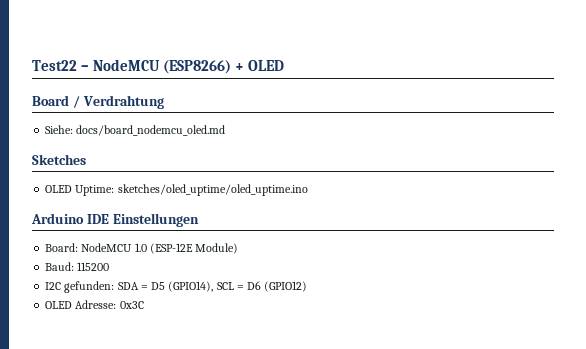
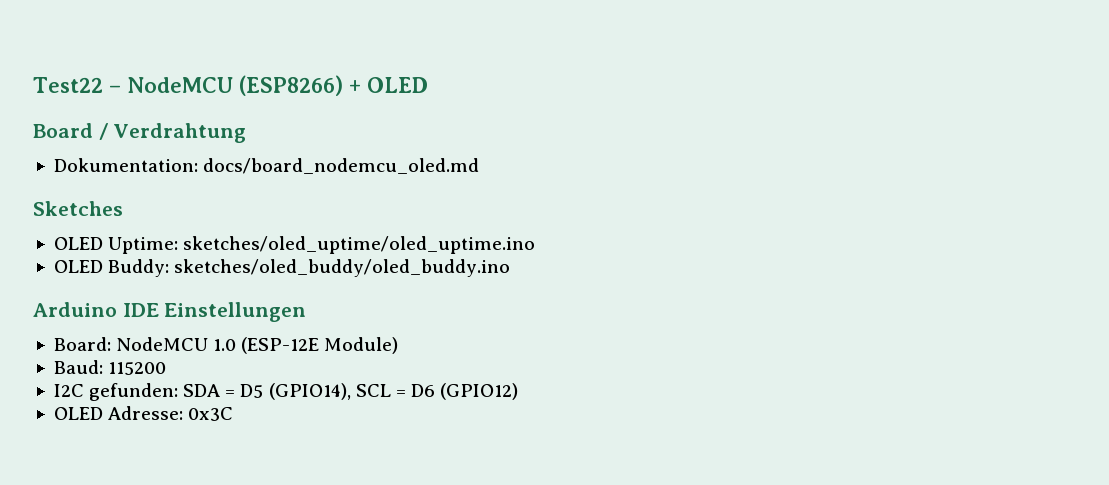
[45,125,74,134] Siehe: -> [53,158,198,172] Dokumentation:
(308, 190) none -> [53,259,511,277] // OLED Buddy: sketches/oled_buddy/oled_buddy.ino

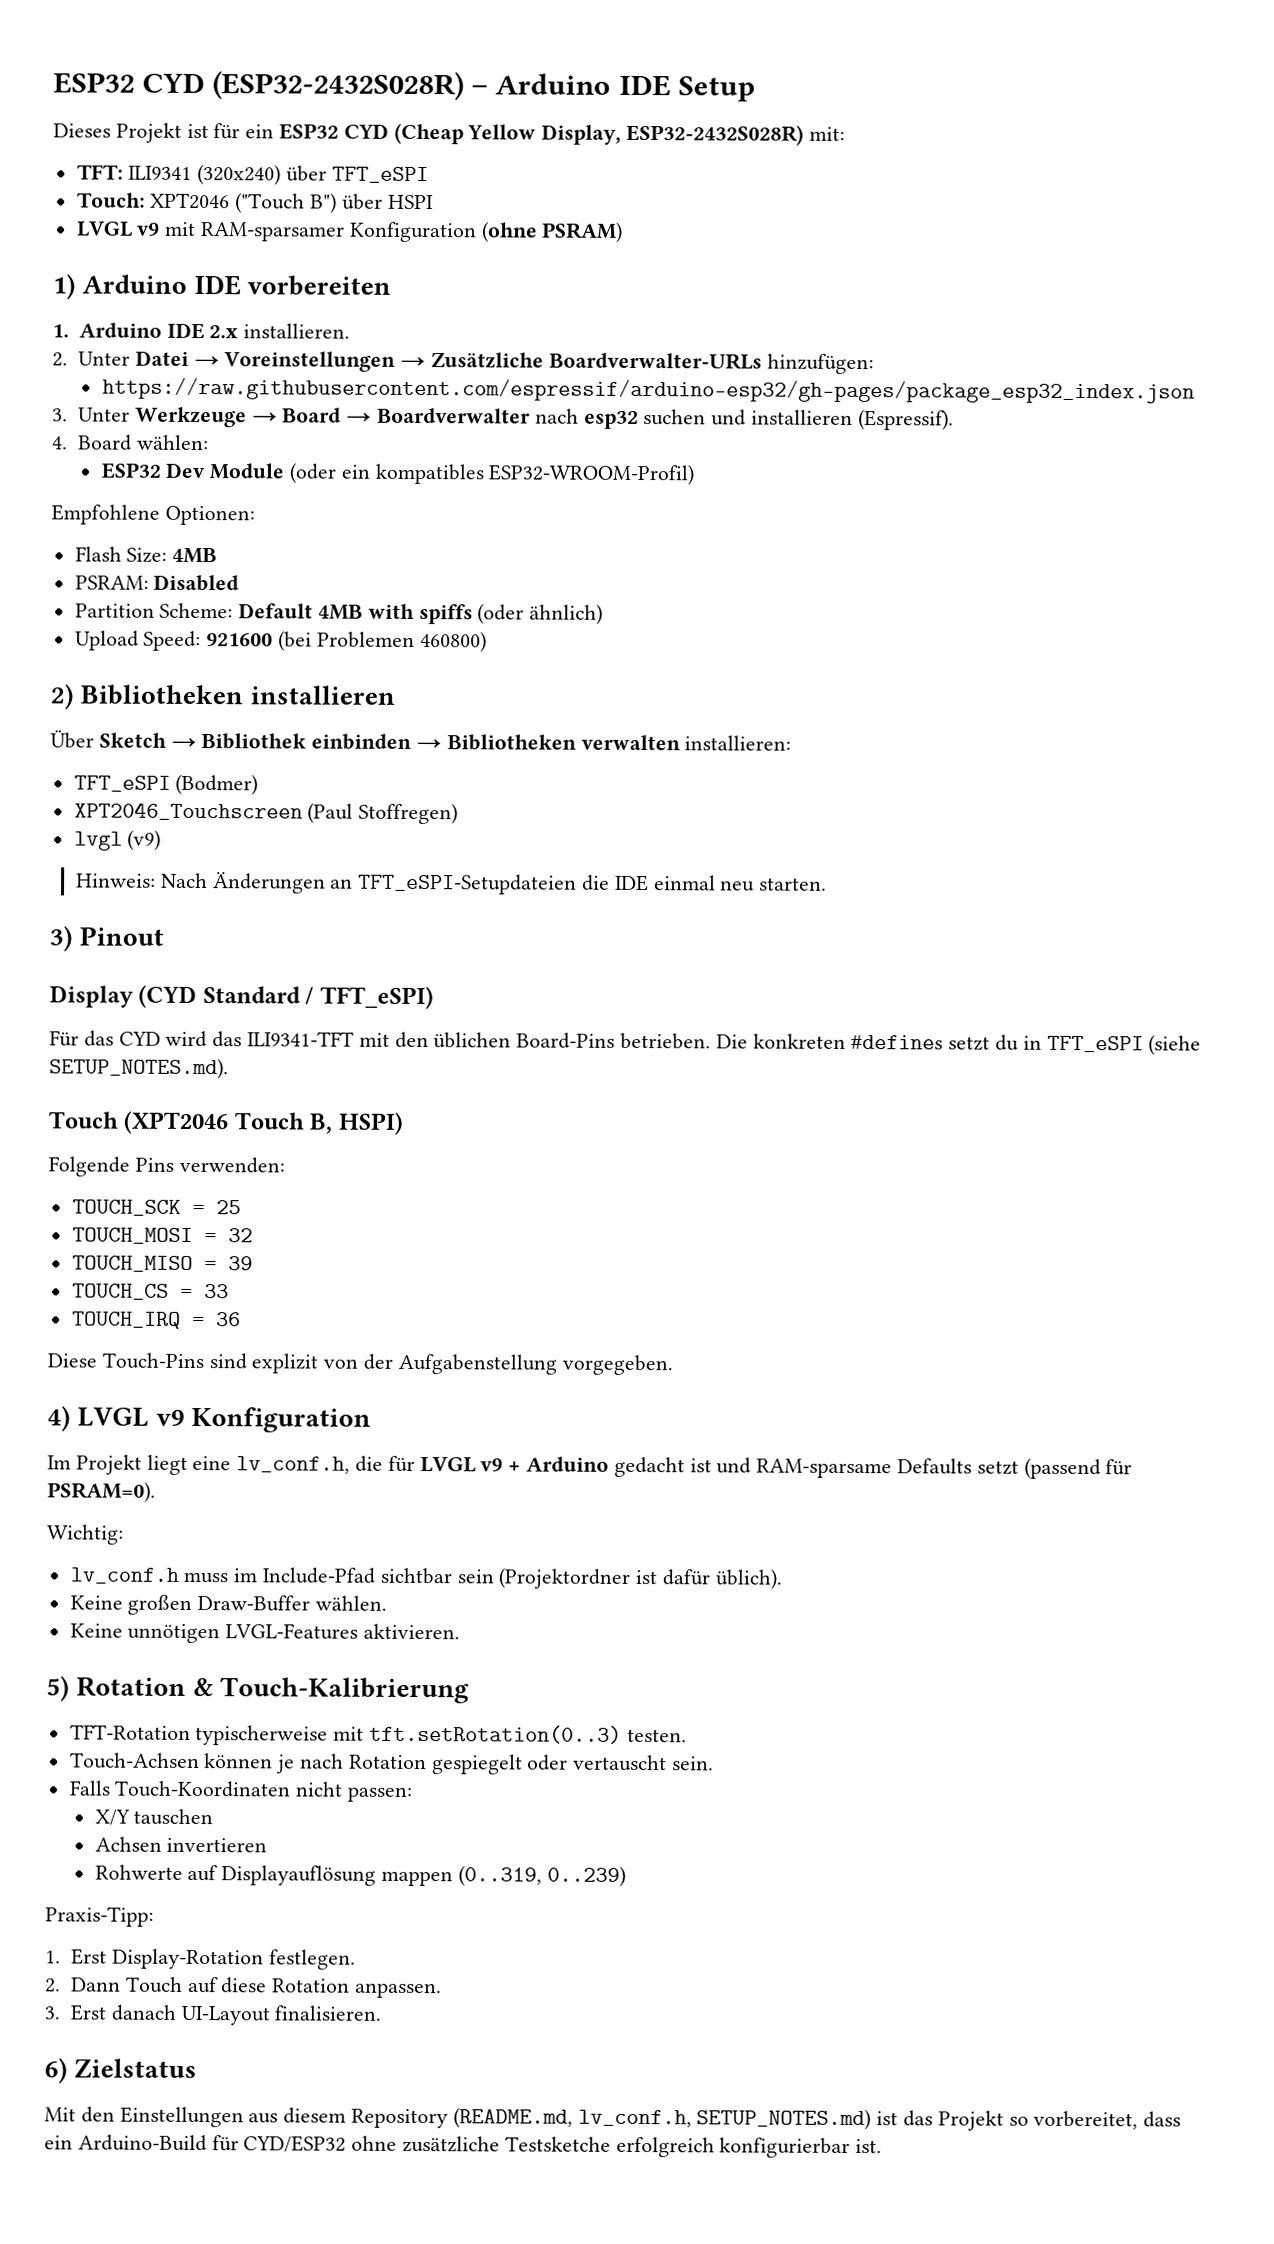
[33,75,428,96] [33,123,247,143] [53,158,480,174] [33,201,123,216] [53,236,536,254] [53,259,511,277] [33,302,307,322] [53,337,399,354] [53,360,167,375] [53,383,519,401] [53,406,234,421] Test22 – NodeMCU (ESP8266) + OLED // Board / Verdrahtung // Dokumentation: docs/board_nodemcu_oled.md // Sketches // OLED Uptime: sketches/oled_uptime/oled_uptime.ino // OLED Buddy: sketches/oled_buddy/oled_buddy.ino // Arduino IDE Einstellungen // Board: NodeMCU 1.0 (ESP-12E Module) // Baud: 115200 // I2C gefunden: SDA = D5 (GPIO14), SCL = D6 (GPIO12) // OLED Adresse: 0x3C -> [53,71,755,102] [53,122,845,146] [76,163,429,186] [76,192,434,214] [76,221,624,243] [52,273,391,300] [52,322,351,340] [52,350,874,375] [101,377,1195,404] [52,406,954,431] [52,434,209,451] [100,462,695,486] [51,504,255,526] [74,546,218,564] [74,574,240,592] [74,602,604,625] [74,630,487,653] [50,683,395,710] [50,730,792,751] [73,773,259,796] [73,801,459,825] [73,829,162,851] [75,871,828,895] [49,925,165,952] [49,984,434,1010] [49,1030,1202,1056] [49,1057,229,1080] [48,1110,404,1135] [48,1156,285,1177] [71,1199,241,1216] [71,1227,253,1244] [71,1255,253,1272] [71,1283,229,1300] [71,1311,241,1329] [47,1352,673,1376] [47,1405,371,1433] [47,1454,1133,1480] [47,1481,156,1503] [47,1524,124,1545] [69,1567,782,1590] [69,1594,388,1615] [69,1623,461,1644] [46,1675,469,1704] [69,1724,687,1746] [69,1752,715,1775] [68,1780,413,1802] [94,1808,214,1826] [94,1836,268,1853] [94,1864,626,1887] [45,1906,154,1927] [45,1948,356,1970] [45,1976,442,1999] [44,2004,382,2026] [44,2057,198,2084] [44,2106,1182,2131] [44,2134,883,2158] ESP32 CYD (ESP32-2432S028R) – Arduino IDE Setup // Dieses Projekt ist für ein ESP32 CYD (Cheap Yellow Display, ESP32-2432S028R) mit: // TFT: ILI9341 (320x240) über TFT_eSPI // Touch: XPT2046 ("Touch B") über HSPI // LVGL v9 mit RAM-sparsamer Konfiguration (ohne PSRAM) // 1) Arduino IDE vorbereiten // 1. Arduino IDE 2.x installieren. // 2. Unter Datei → Voreinstellungen → Zusätzliche Boardverwalter-URLs hinzufügen: // https://raw.githubusercontent.com/espressif/arduino-esp32/gh-pages/package_esp32_index.json // 3. Unter Werkzeuge → Board → Boardverwalter nach esp32 suchen und installieren (Espressif). // 4. Board wählen: // ESP32 Dev Module (oder ein kompatibles ESP32-WROOM-Profil) // Empfohlene Optionen: // Flash Size: 4MB // PSRAM: Disabled // Partition Scheme: Default 4MB with spiffs (oder ähnlich) // Upload Speed: 921600 (bei Problemen 460800) // 2) Bibliotheken installieren // Über Sketch → Bibliothek einbinden → Bibliotheken verwalten installieren: // TFT_eSPI (Bodmer) // XPT2046_Touchscreen (Paul Stoffregen) // lvgl (v9) // Hinweis: Nach Änderungen an TFT_eSPI-Setupdateien die IDE einmal neu starten. // 3) Pinout // Display (CYD Standard / TFT_eSPI) // Für das CYD wird das ILI9341-TFT mit den üblichen Board-Pins betrieben. Die konkreten #defines setzt du in TFT_eSPI (siehe SETUP_NOTES.md). // Touch (XPT2046 Touch B, HSPI) // Folgende Pins verwenden: // TOUCH_SCK = 25 // TOUCH_MOSI = 32 // TOUCH_MISO = 39 // TOUCH_CS = 33 // TOUCH_IRQ = 36 // Diese Touch-Pins sind explizit von der Aufgabenstellung vorgegeben. // 4) LVGL v9 Konfiguration // Im Projekt liegt eine lv_conf.h, die für LVGL v9 + Arduino gedacht ist und RAM-sparsame Defaults setzt (passend für PSRAM=0). // Wichtig: // lv_conf.h muss im Include-Pfad sichtbar sein (Projektordner ist dafür üblich). // Keine großen Draw-Buffer wählen. // Keine unnötigen LVGL-Features aktivieren. // 5) Rotation & Touch-Kalibrierung // TFT-Rotation typischerweise mit tft.setRotation(0..3) testen. // Touch-Achsen können je nach Rotation gespiegelt oder vertauscht sein. // Falls Touch-Koordinaten nicht passen: // X/Y tauschen // Achsen invertieren // Rohwerte auf Displayauflösung mappen (0..319, 0..239) // Praxis-Tipp: // 1. Erst Display-Rotation festlegen. // 2. Dann Touch auf diese Rotation anpassen. // 3. Erst danach UI-Layout finalisieren. // 6) Zielstatus // Mit den Einstellungen aus diesem Repository (README.md, lv_conf.h, SETUP_NOTES.md) ist das Projekt so vorbereitet, dass ein Arduino-Build für CYD/ESP32 ohne zusätzliche Testsketche erfolgreich konfigurierbar ist.

